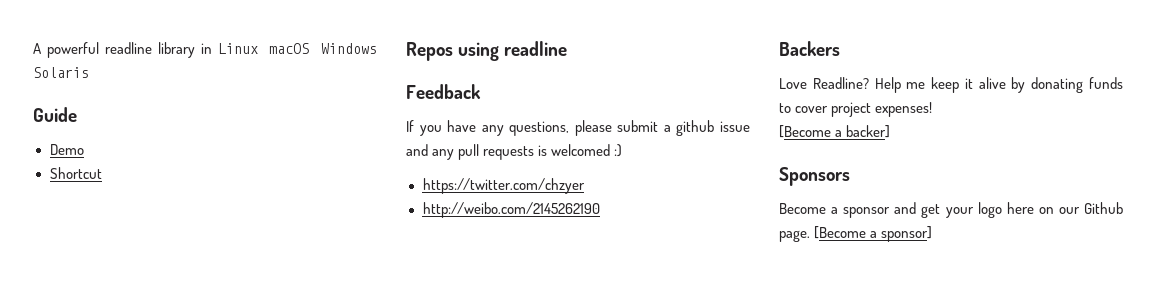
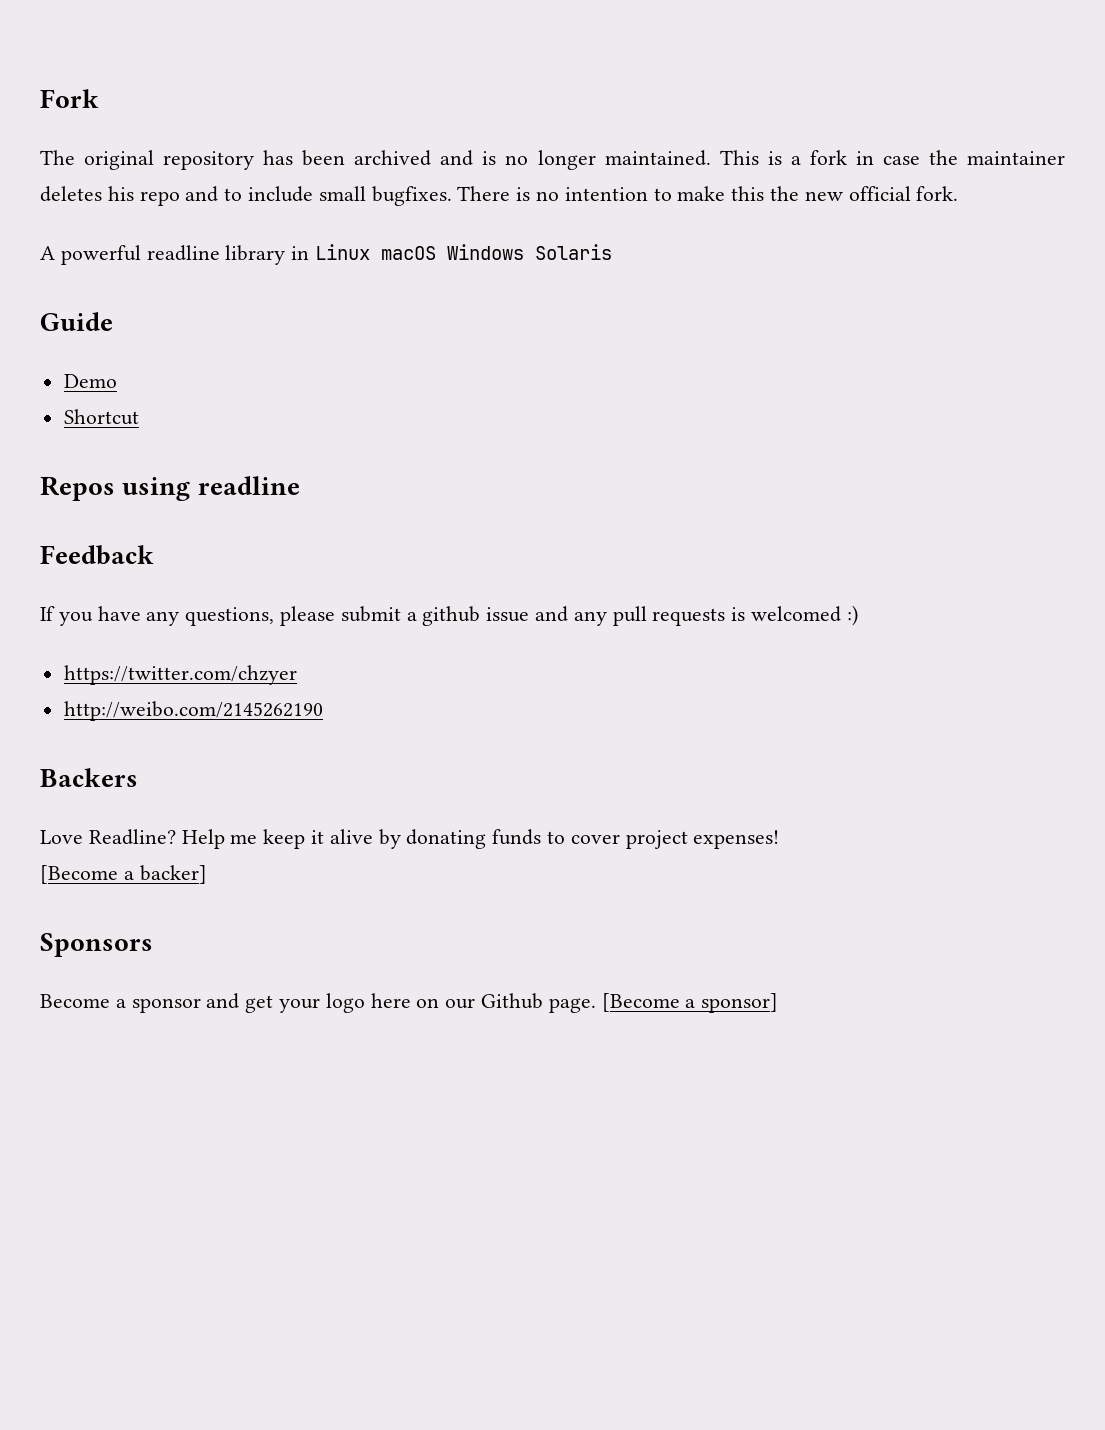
(33, 48) none -> [40,89,99,108] [40,150,1065,170] [40,186,959,206] Fork // The original repository has been archived and is no longer maintained. This is a fork in case the maintainer deletes his repo and to include small bugfixes. There is no intention to make this the new official fork. //

